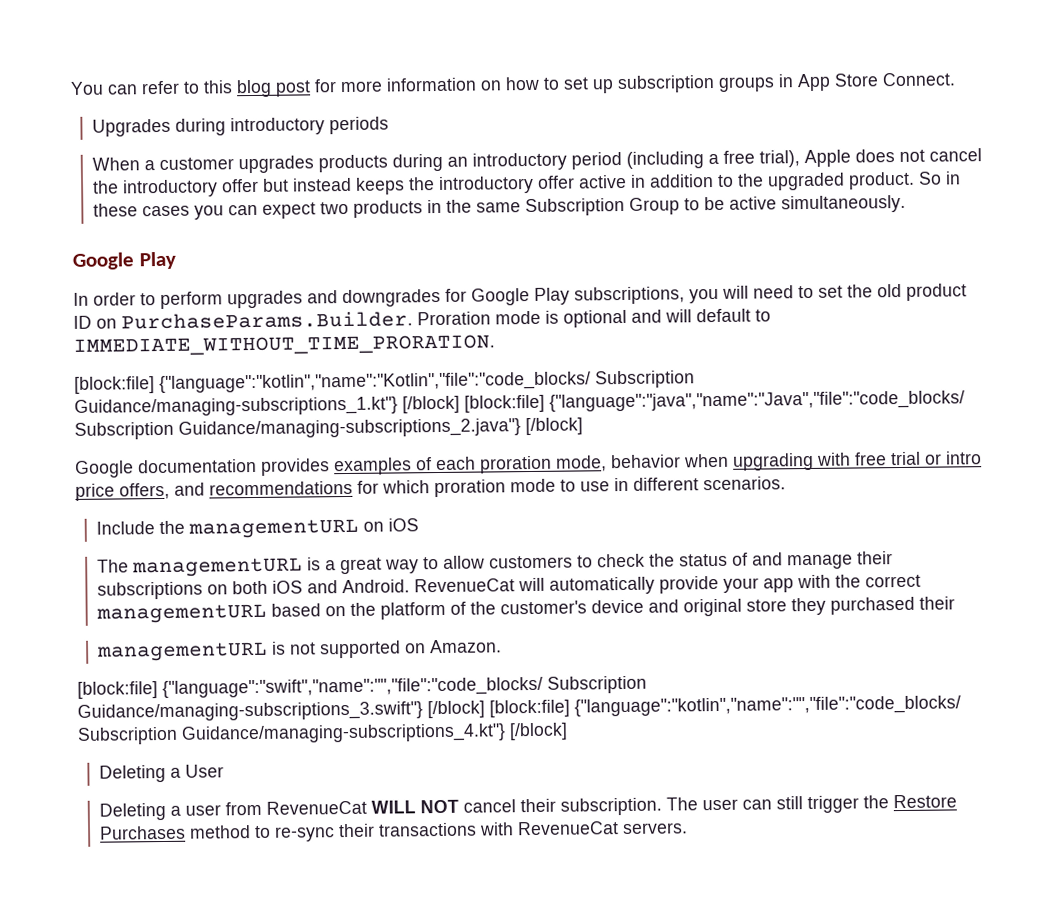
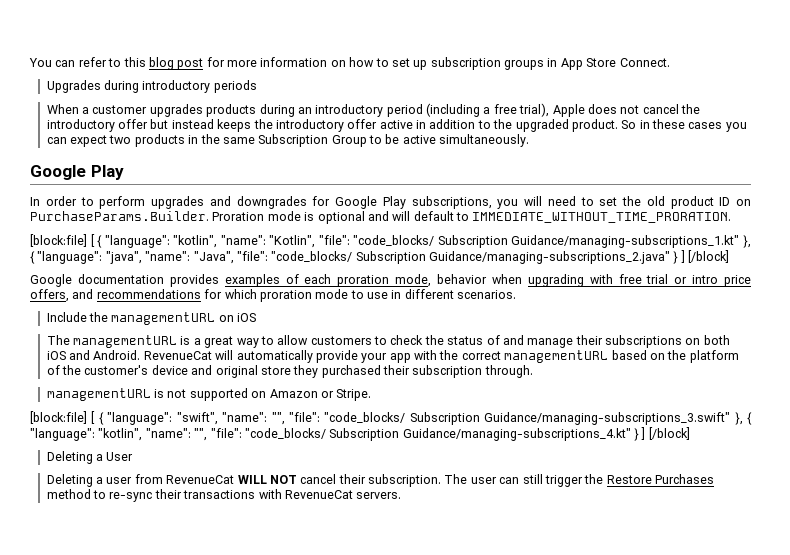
[159,370,695,394] [74,390,965,417] [74,418,521,440] {"language":"kotlin","name":"Kotlin","file":"code_blocks/ Subscription Guidance/managing-subscriptions_1.kt"} [/block] [block:file] {"language":"java","name":"Java","file":"code_blocks/ Subscription Guidance/managing-subscriptions_2.java"} -> [90,234,751,248] [30,250,685,264] [ { "language": "kotlin", "name": "Kotlin", "file": "code_blocks/ Subscription Guidance/managing-subscriptions_1.kt" }, { "language": "java", "name": "Java", "file": "code_blocks/ Subscription Guidance/managing-subscriptions_2.java" } ]
(955, 603) none -> [412,365,533,378] subscription through.
[429,639,502,654] [77,675,647,699] [77,695,961,722] [77,723,506,745] Amazon. // [block:file] {"language":"swift","name":"","file":"code_blocks/ Subscription Guidance/managing-subscriptions_3.swift"} [/block] [block:file] {"language":"kotlin","name":"","file":"code_blocks/ Subscription Guidance/managing-subscriptions_4.kt"} -> [269,389,372,401] [30,411,752,425] [30,427,646,441] Amazon or Stripe. // [block:file] [ { "language": "swift", "name": "", "file": "code_blocks/ Subscription Guidance/managing-subscriptions_3.swift" }, { "language": "kotlin", "name": "", "file": "code_blocks/ Subscription Guidance/managing-subscriptions_4.kt" } ]

